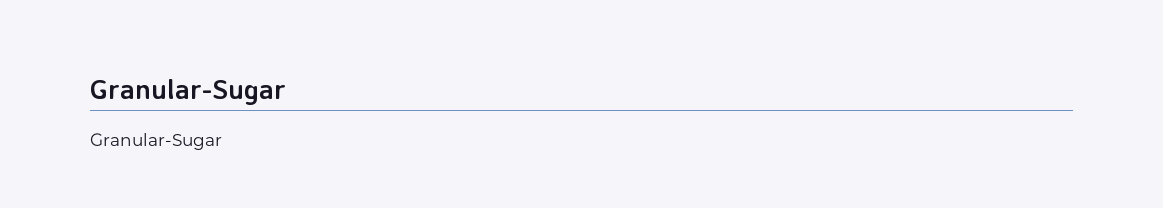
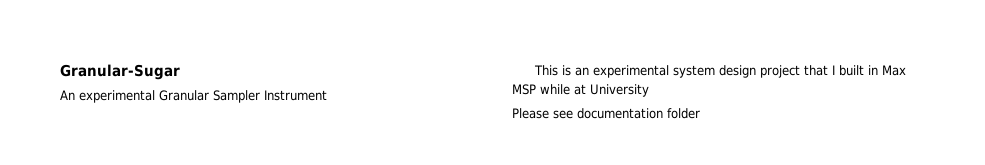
[90,133,222,150] Granular-Sugar -> [60,90,327,103] [534,65,907,78] [512,84,649,97] [512,108,700,119] An experimental Granular Sampler Instrument // This is an experimental system design project that I built in Max MSP while at University // Please see documentation folder

